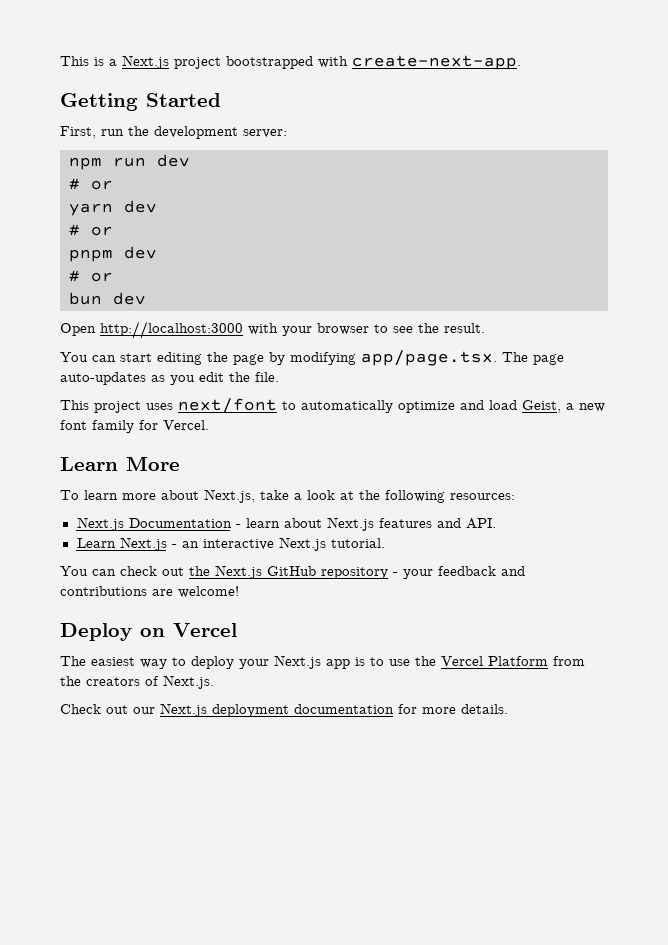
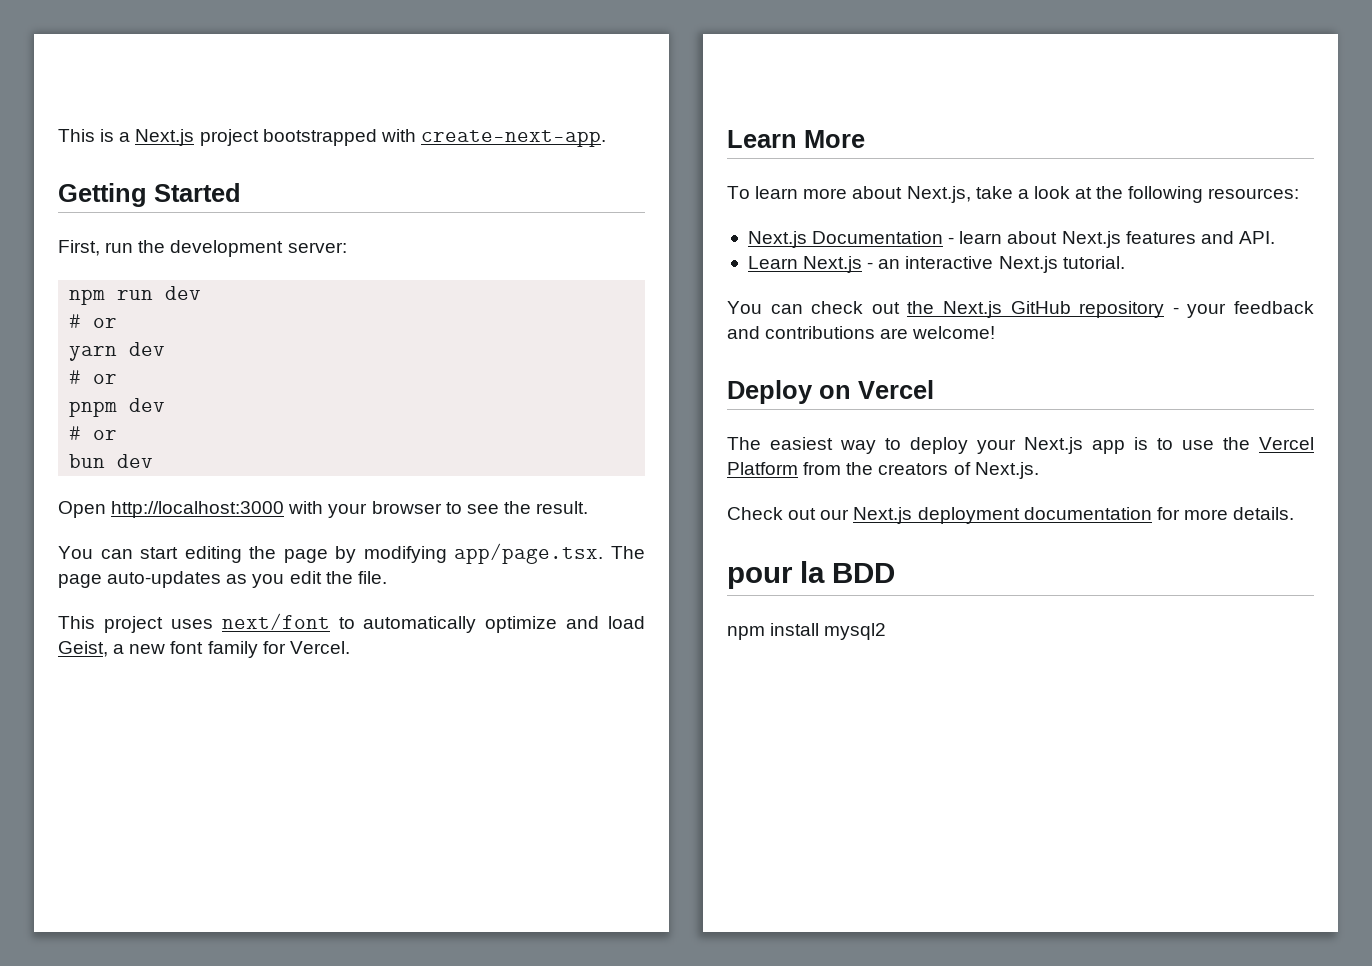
(508, 709) none -> [727,561,895,589] [727,623,887,640] // pour la BDD // npm install mysql2

